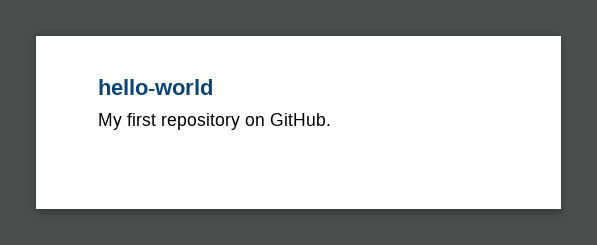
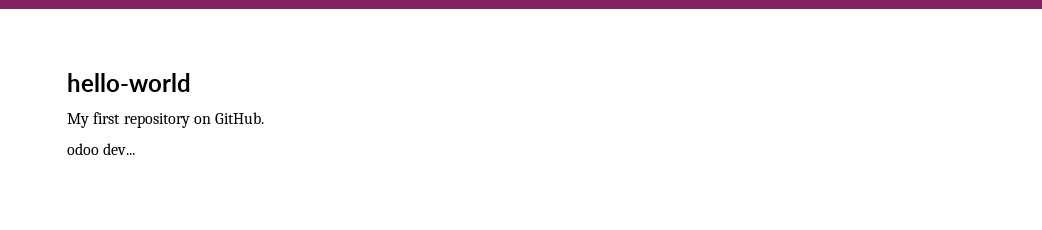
(331, 119) none -> [67,143,136,155] // odoo dev...

